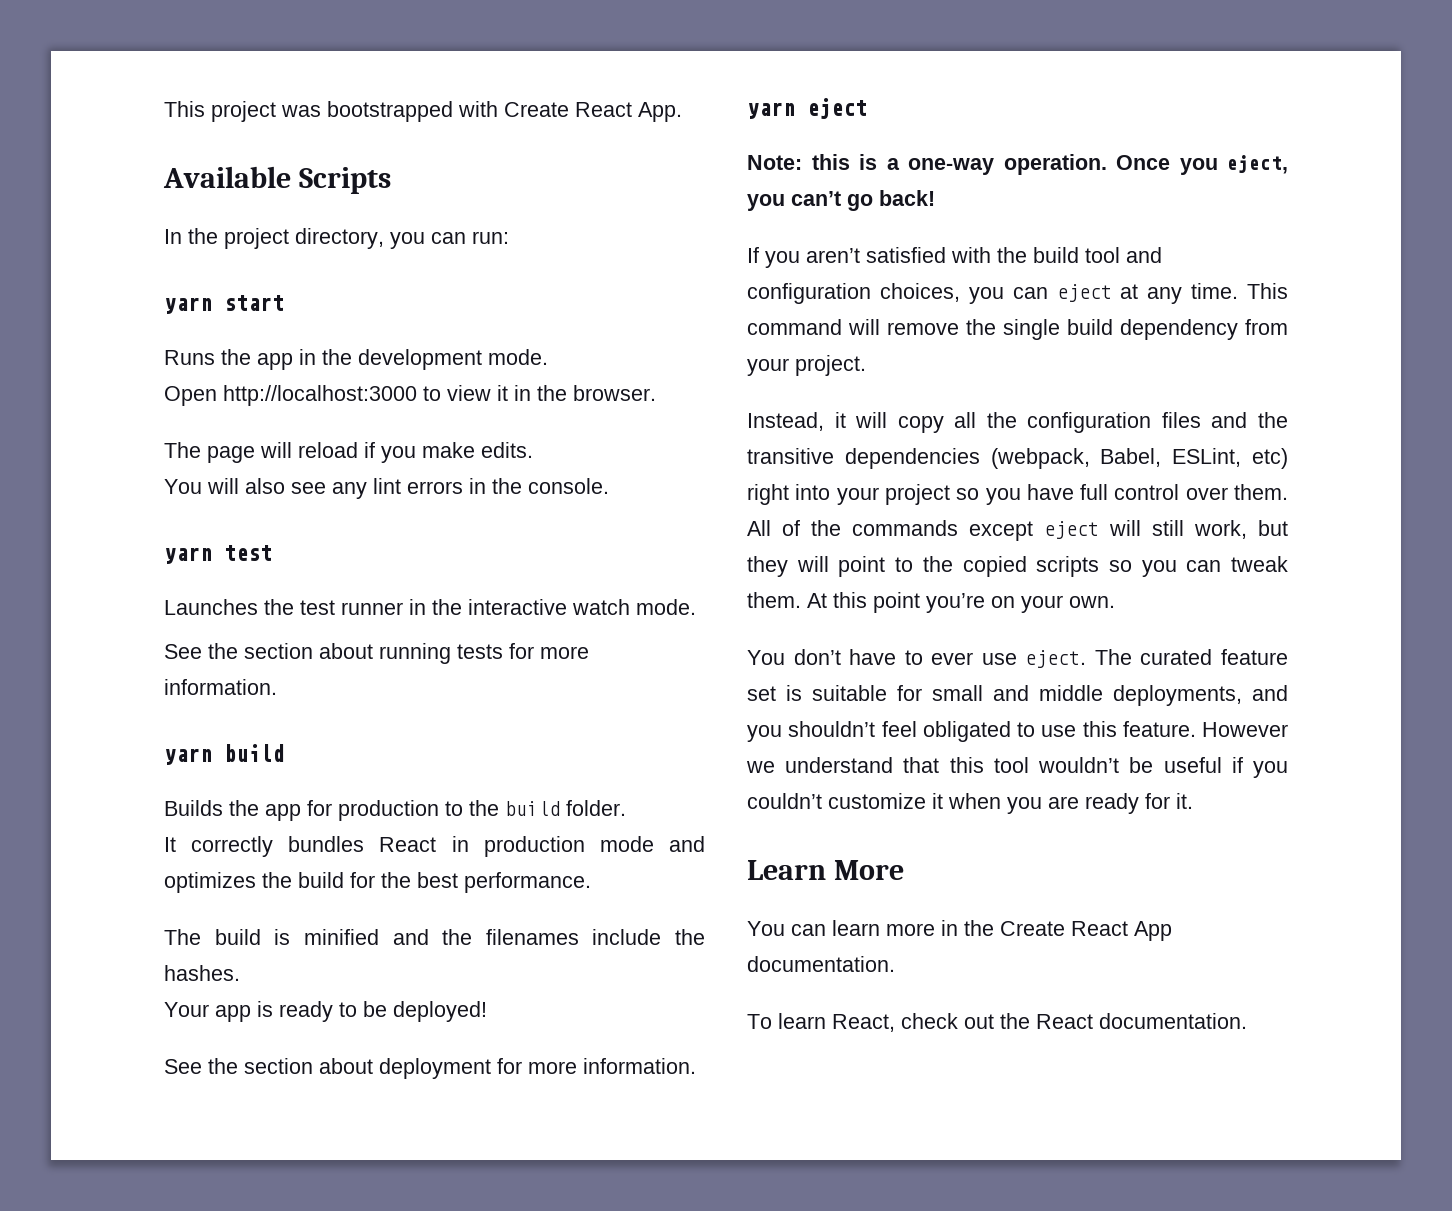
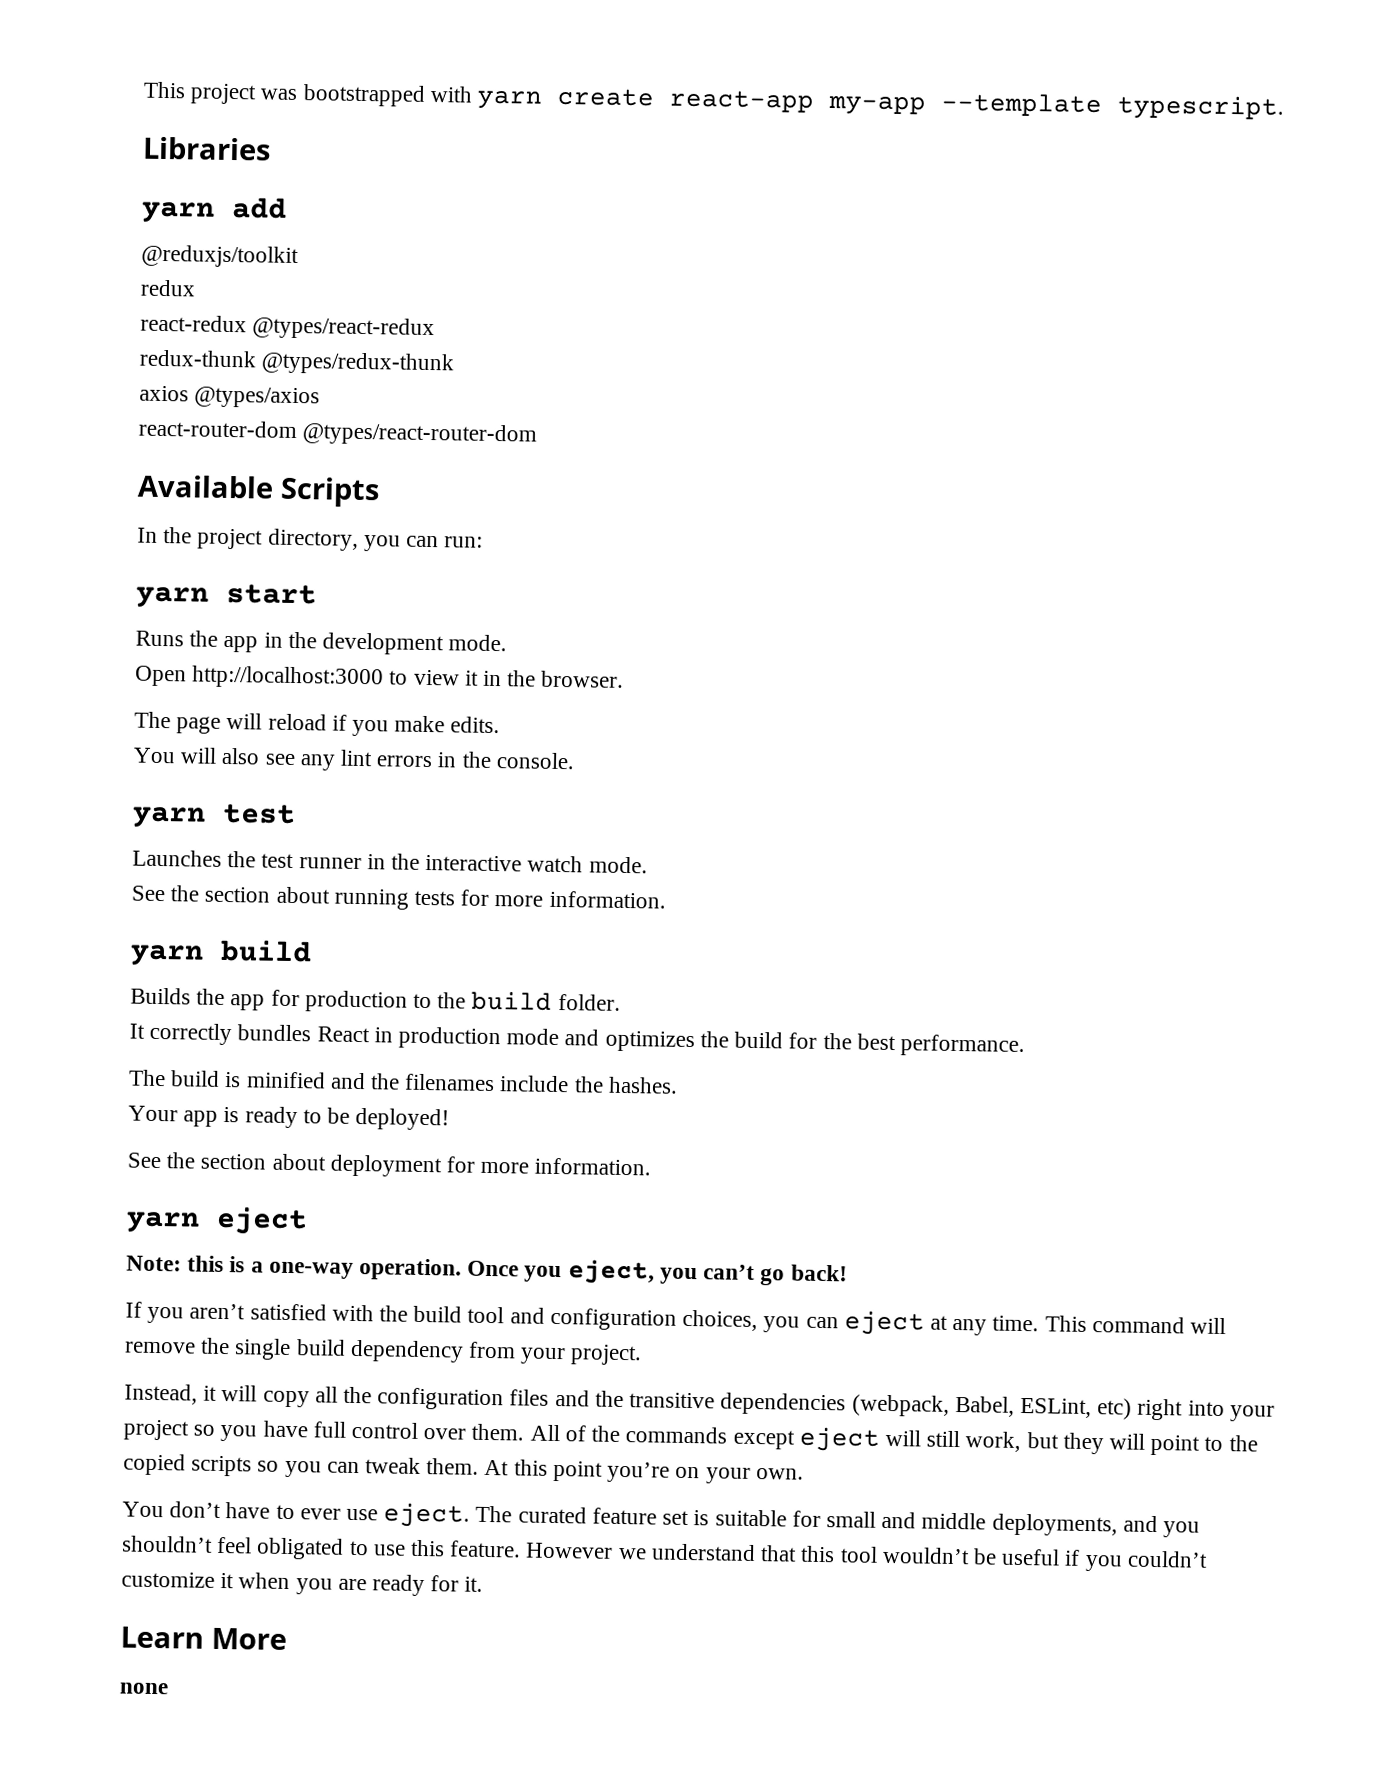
[504,102,682,122] Create React App. -> [477,87,1285,121] [142,136,271,161] [141,197,287,224] [141,244,299,269] [140,279,196,297] [140,314,436,341] [139,349,456,376] [139,385,321,409] [138,419,538,447] yarn create react-app my-app --template typescript. // Libraries // yarn add // @reduxjs/toolkit // redux // react-redux @types/react-redux // redux-thunk @types/redux-thunk // axios @types/axios // react-router-dom @types/react-router-dom
[747,920,1172,941] [747,956,895,972] [747,1013,1247,1032] // You can learn more in the Create React App documentation. // To learn React, check out the React documentation. -> [119,1682,169,1695] // none

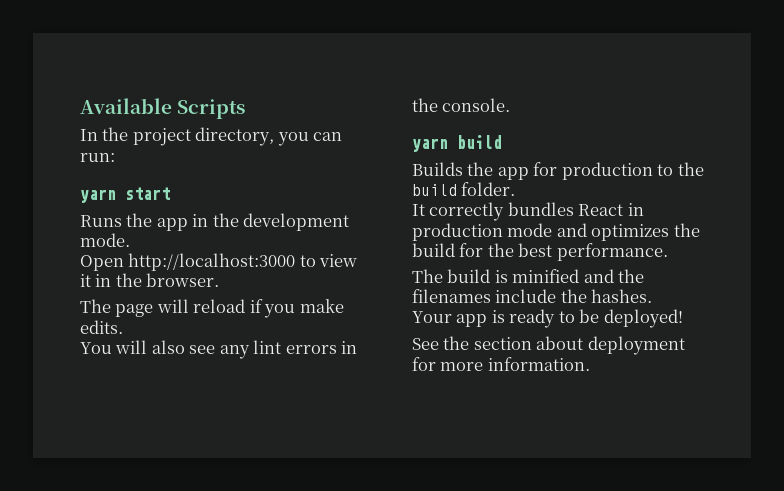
[143,81,1285,121] [142,136,271,161] [141,197,287,224] [141,244,299,269] [140,279,196,297] [140,314,436,341] [139,349,456,376] [139,385,321,409] [138,419,538,447] This project was bootstrapped with yarn create react-app my-app --template typescript. // Libraries // yarn add // @reduxjs/toolkit // redux // react-redux @types/react-redux // redux-thunk @types/redux-thunk // axios @types/axios // react-router-dom @types/react-router-dom // -> (80, 106) none
[132,803,296,829] [132,849,648,874] [131,885,666,910] // yarn test // Launches the test runner in the interactive watch mode. // See the section about running tests for more information. -> (511, 105) none
[126,1206,308,1236] [126,1255,848,1286] [125,1301,1226,1336] [124,1337,643,1366] [124,1383,1275,1422] [123,1419,1258,1456] [123,1453,804,1484] [122,1501,1200,1538] [121,1535,1208,1572] [121,1571,484,1597] [120,1626,287,1650] [119,1682,169,1695] // yarn eject // Note: this is a one-way operation. Once you eject, you can’t go back! // If you aren’t satisfied with the build tool and configuration choices, you can eject at any time. This command will remove the single build dependency from your project. // Instead, it will copy all the configuration files and the transitive dependencies (webpack, Babel, ESLint, etc) right into your project so you have full control over them. All of the commands except eject will still work, but they will point to the copied scripts so you can tweak them. At this point you’re on your own. // You don’t have to ever use eject. The curated feature set is suitable for small and middle deployments, and you shouldn’t feel obligated to use this feature. However we understand that this tool wouldn’t be useful if you couldn’t customize it when you are ready for it. // Learn More // none -> (590, 364) none

